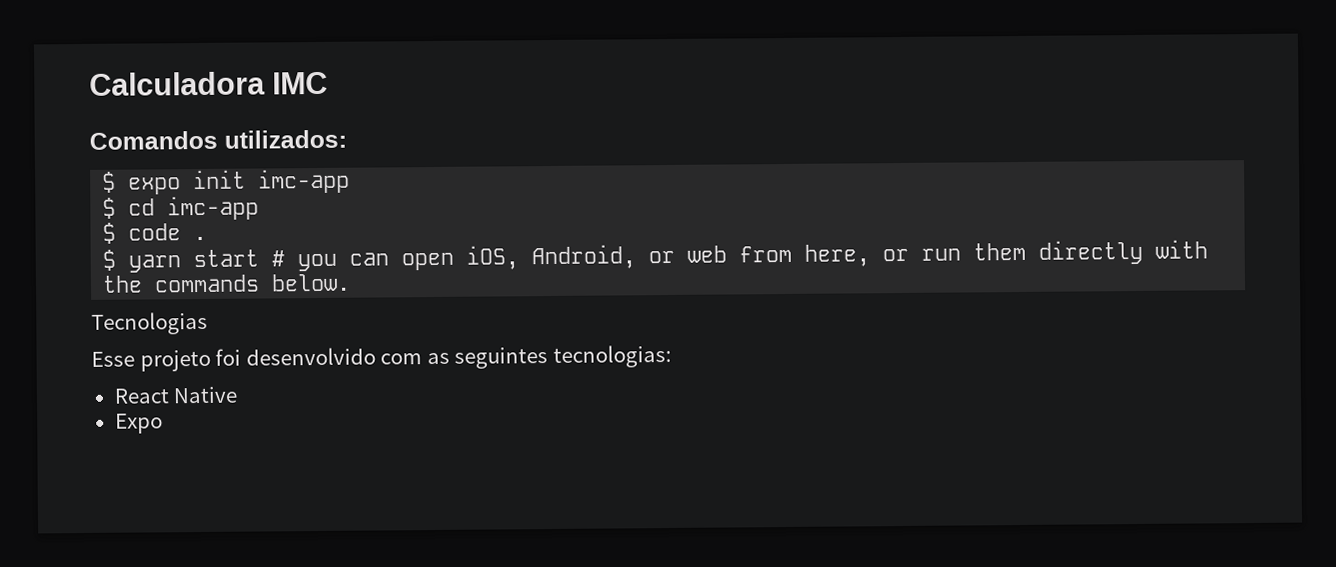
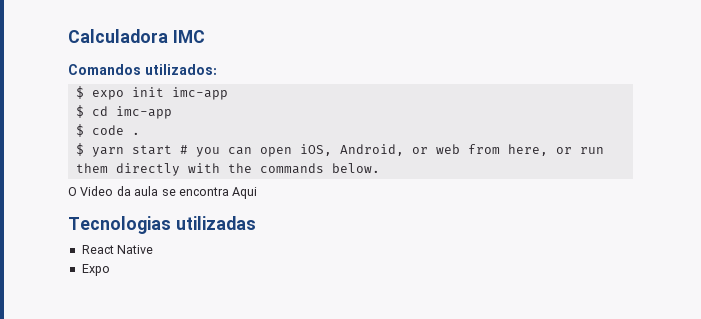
[91,311,208,335] [91,344,672,372] Tecnologias // Esse projeto foi desenvolvido com as seguintes tecnologias: -> [68,186,258,199] [68,216,256,234] O Video da aula se encontra Aqui // Tecnologias utilizadas

